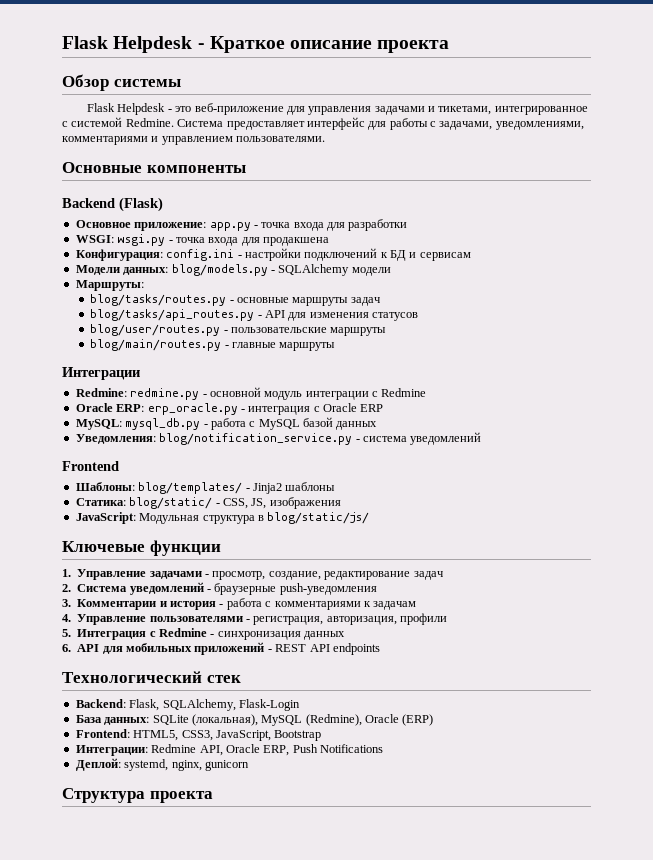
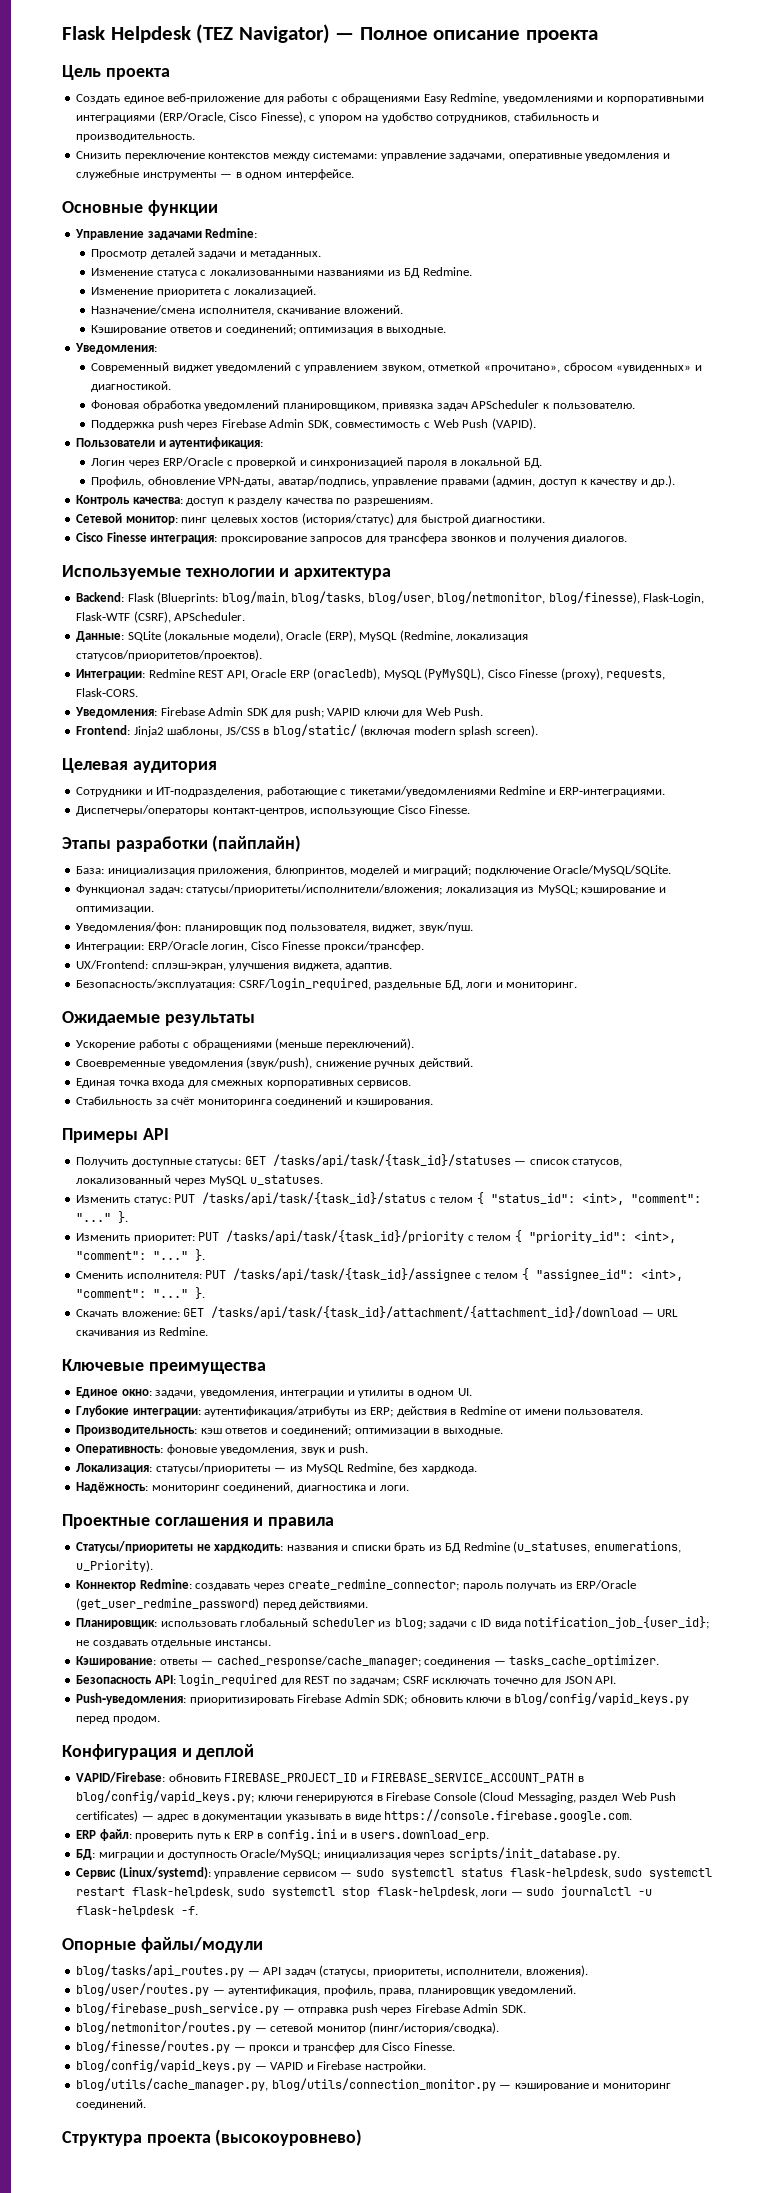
[62,36,450,53] [62,74,181,91] [87,103,588,115] [62,117,584,130] [62,136,326,145] [62,162,246,173] [62,197,163,212] [75,219,408,231] [75,234,329,246] [75,248,471,261] [75,264,391,276] [75,280,144,291] [90,294,380,306] [90,309,419,321] [90,324,387,336] [90,339,336,351] [62,367,140,380] [75,387,427,400] [75,403,384,415] [75,417,378,430] [75,432,482,445] [62,461,119,471] [75,482,336,494] [75,497,341,509] [75,512,370,524] [62,540,221,556] [62,569,443,580] [62,582,377,595] [62,598,417,610] [62,613,448,625] [62,628,346,640] [62,642,380,655] [62,671,241,683] [75,699,300,711] [75,714,434,726] [75,729,322,741] [75,744,383,756] [75,758,249,771] Flask Helpdesk - Краткое описание проекта // Обзор системы // Flask Helpdesk - это веб-приложение для управления задачами и тикетами, интегрированное с системой Redmine. Система предоставляет интерфейс для работы с задачами, уведомлениями, комментариями и управлением пользователями. // Основные компоненты // Backend (Flask) // Основное приложение: app.py - точка входа для разработки // WSGI: wsgi.py - точка входа для продакшена // Конфигурация: config.ini - настройки подключений к БД и сервисам // Модели данных: blog/models.py - SQLAlchemy модели // Маршруты: // blog/tasks/routes.py - основные маршруты задач // blog/tasks/api_routes.py - API для изменения статусов // blog/user/routes.py - пользовательские маршруты // blog/main/routes.py - главные маршруты // Интеграции // Redmine: redmine.py - основной модуль интеграции с Redmine // Oracle ERP: erp_oracle.py - интеграция с Oracle ERP // MySQL: mysql_db.py - работа с MySQL базой данных // Уведомления: blog/notification_service.py - система уведомлений // Frontend // Шаблоны: blog/templates/ - Jinja2 шаблоны // Статика: blog/static/ - CSS, JS, изображения // JavaScript: Модульная структура в blog/static/js/ // Ключевые функции // 1. Управление задачами - просмотр, создание, редактирование задач // 2. Система уведомлений - браузерные push-уведомления // 3. Комментарии и история - работа с комментариями к задачам // 4. Управление пользователями - регистрация, авторизация, профили // 5. Интеграция с Redmine - синхронизация данных // 6. API для мобильных приложений - REST API endpoints // Технологический стек // Backend: Flask, SQLAlchemy, Flask-Login // База данных: SQLite (локальная), MySQL (Redmine), Oracle (ERP) // Frontend: HTML5, CSS3, JavaScript, Bootstrap // Интеграции: Redmine API, Oracle ERP, Push Notifications // Деплой: systemd, nginx, gunicorn -> [62,24,598,44] [62,65,170,80] [76,93,704,104] [76,111,600,123] [76,134,196,142] [76,151,670,161] [76,169,354,180] [62,200,218,216] [75,228,258,240] [91,248,322,259] [91,267,472,278] [91,286,316,297] [91,305,403,316] [91,324,447,335] [75,343,158,354] [91,362,702,373] [91,381,172,392] [91,400,635,411] [91,418,536,430] [76,437,264,449] [91,457,542,468] [91,475,676,487] [76,495,433,506] [76,513,546,525] [76,532,628,544] [62,565,392,580] [76,591,705,604] [76,611,246,623] [76,630,529,642] [76,649,263,661] [76,668,666,680] [76,688,139,697] [75,707,484,718] [76,724,538,737] [62,758,217,773] [76,786,666,797] [76,805,471,816] [62,835,302,852] [76,865,672,876] [76,884,666,895] [76,906,155,914] [76,922,473,933] [76,941,424,952] [76,960,393,971] [76,978,578,990] [62,1011,255,1026] [76,1038,414,1050] [76,1057,473,1069] [76,1078,412,1088] [76,1096,434,1107] [62,1128,169,1143] [76,1154,623,1167] [76,1175,323,1186] [76,1192,701,1205] [76,1211,129,1223] [76,1230,676,1243] [76,1249,206,1261] [76,1268,683,1281] [76,1287,206,1299] [76,1306,679,1319] [76,1327,209,1336] [62,1359,266,1374] [76,1387,472,1398] [76,1405,644,1417] [76,1425,503,1436] [76,1444,368,1455] [76,1463,477,1474] [76,1482,409,1493] [62,1514,335,1529] [76,1541,681,1553] [76,1560,154,1572] [76,1579,637,1591] [76,1598,369,1610] [76,1616,710,1629] [76,1640,271,1648] [76,1655,660,1667] [76,1674,617,1686] [76,1692,690,1705] [76,1716,160,1724] [62,1744,255,1760] [76,1772,584,1783] [76,1790,677,1803] [76,1809,633,1822] [76,1829,490,1841] [76,1847,620,1860] [76,1867,713,1879] [76,1886,653,1898] [76,1906,199,1917] [62,1937,263,1953] [76,1964,588,1977] [76,1983,577,1996] [76,2002,526,2015] [76,2021,500,2034] [76,2040,455,2053] [76,2059,426,2072] [76,2078,671,2091] [76,2099,147,2110] Flask Helpdesk (TEZ Navigator) — Полное описание проекта // Цель проекта // Создать единое веб‑приложение для работы с обращениями Easy Redmine, уведомлениями и корпоративными интеграциями (ERP/Oracle, Cisco Finesse), с упором на удобство сотрудников, стабильность и производительность. // Снизить переключение контекстов между системами: управление задачами, оперативные уведомления и служебные инструменты — в одном интерфейсе. // Основные функции // Управление задачами Redmine: // Просмотр деталей задачи и метаданных. // Изменение статуса с локализованными названиями из БД Redmine. // Изменение приоритета с локализацией. // Назначение/смена исполнителя, скачивание вложений. // Кэширование ответов и соединений; оптимизация в выходные. // Уведомления: // Современный виджет уведомлений с управлением звуком, отметкой «прочитано», сбросом «увиденных» и диагностикой. // Фоновая обработка уведомлений планировщиком, привязка задач APScheduler к пользователю. // Поддержка push через Firebase Admin SDK, совместимость с Web Push (VAPID). // Пользователи и аутентификация: // Логин через ERP/Oracle с проверкой и синхронизацией пароля в локальной БД. // Профиль, обновление VPN‑даты, аватар/подпись, управление правами (админ, доступ к качеству и др.). // Контроль качества: доступ к разделу качества по разрешениям. // Сетевой монитор: пинг целевых хостов (история/статус) для быстрой диагностики. // Cisco Finesse интеграция: проксирование запросов для трансфера звонков и получения диалогов. // Используемые технологии и архитектура // Backend: Flask (Blueprints: blog/main, blog/tasks, blog/user, blog/netmonitor, blog/finesse), Flask‑Login, Flask‑WTF (CSRF), APScheduler. // Данные: SQLite (локальные модели), Oracle (ERP), MySQL (Redmine, локализация статусов/приоритетов/проектов). // Интеграции: Redmine REST API, Oracle ERP (oracledb), MySQL (PyMySQL), Cisco Finesse (proxy), requests, Flask‑CORS. // Уведомления: Firebase Admin SDK для push; VAPID ключи для Web Push. // Frontend: Jinja2 шаблоны, JS/CSS в blog/static/ (включая modern splash screen). // Целевая аудитория // Сотрудники и ИТ‑подразделения, работающие с тикетами/уведомлениями Redmine и ERP‑интеграциями. // Диспетчеры/операторы контакт‑центров, использующие Cisco Finesse. // Этапы разработки (пайплайн) // База: инициализация приложения, блюпринтов, моделей и миграций; подключение Oracle/MySQL/SQLite. // Функционал задач: статусы/приоритеты/исполнители/вложения; локализация из MySQL; кэширование и оптимизации. // Уведомления/фон: планировщик под пользователя, виджет, звук/пуш. // Интеграции: ERP/Oracle логин, Cisco Finesse прокси/трансфер. // UX/Frontend: сплэш‑экран, улучшения виджета, адаптив. // Безопасность/эксплуатация: CSRF/login_required, раздельные БД, логи и мониторинг. // Ожидаемые результаты // Ускорение работы с обращениями (меньше переключений). // Своевременные уведомления (звук/push), снижение ручных действий. // Единая точка входа для смежных корпоративных сервисов. // Стабильность за счёт мониторинга соединений и кэширования. // Примеры API // Получить доступные статусы: GET /tasks/api/task/{task_id}/statuses — список статусов, локализованный через MySQL u_statuses. // Изменить статус: PUT /tasks/api/task/{task_id}/status с телом { "status_id": <int>, "comment": "..." }. // Изменить приоритет: PUT /tasks/api/task/{task_id}/priority с телом { "priority_id": <int>, "comment": "..." }. // Сменить исполнителя: PUT /tasks/api/task/{task_id}/assignee с телом { "assignee_id": <int>, "comment": "..." }. // Скачать вложение: GET /tasks/api/task/{task_id}/attachment/{attachment_id}/download — URL скачивания из Redmine. // Ключевые преимущества // Единое окно: задачи, уведомления, интеграции и утилиты в одном UI. // Глубокие интеграции: аутентификация/атрибуты из ERP; действия в Redmine от имени пользователя. // Производительность: кэш ответов и соединений; оптимизации в выходные. // Оперативность: фоновые уведомления, звук и push. // Локализация: статусы/приоритеты — из MySQL Redmine, без хардкода. // Надёжность: мониторинг соединений, диагностика и логи. // Проектные соглашения и правила // Статусы/приоритеты не хардкодить: названия и списки брать из БД Redmine (u_statuses, enumerations, u_Priority). // Коннектор Redmine: создавать через create_redmine_connector; пароль получать из ERP/Oracle (get_user_redmine_password) перед действиями. // Планировщик: использовать глобальный scheduler из blog; задачи с ID вида notification_job_{user_id}; не создавать отдельные инстансы. // Кэширование: ответы — cached_response/cache_manager; соединения — tasks_cache_optimizer. // Безопасность API: login_required для REST по задачам; CSRF исключать точечно для JSON API. // Push‑уведомления: приоритизировать Firebase Admin SDK; обновить ключи в blog/config/vapid_keys.py перед продом. // Конфигурация и деплой // VAPID/Firebase: обновить FIREBASE_PROJECT_ID и FIREBASE_SERVICE_ACCOUNT_PATH в blog/config/vapid_keys.py; ключи генерируются в Firebase Console (Cloud Messaging, раздел Web Push certificates) — адрес в документации указывать в виде https://console.firebase.google.com. // ERP файл: проверить путь к ERP в config.ini и в users.download_erp. // БД: миграции и доступность Oracle/MySQL; инициализация через scripts/init_database.py. // Сервис (Linux/systemd): управление сервисом — sudo systemctl status flask-helpdesk, sudo systemctl restart flask-helpdesk, sudo systemctl stop flask-helpdesk, логи — sudo journalctl -u flask-helpdesk -f. // Опорные файлы/модули // blog/tasks/api_routes.py — API задач (статусы, приоритеты, исполнители, вложения). // blog/user/routes.py — аутентификация, профиль, права, планировщик уведомлений. // blog/firebase_push_service.py — отправка push через Firebase Admin SDK. // blog/netmonitor/routes.py — сетевой монитор (пинг/история/сводка). // blog/finesse/routes.py — прокси и трансфер для Cisco Finesse. // blog/config/vapid_keys.py — VAPID и Firebase настройки. // blog/utils/cache_manager.py, blog/utils/connection_monitor.py — кэширование и мониторинг соединений.
(213, 797) none -> [215,2129,363,2146] (высокоуровнево)

